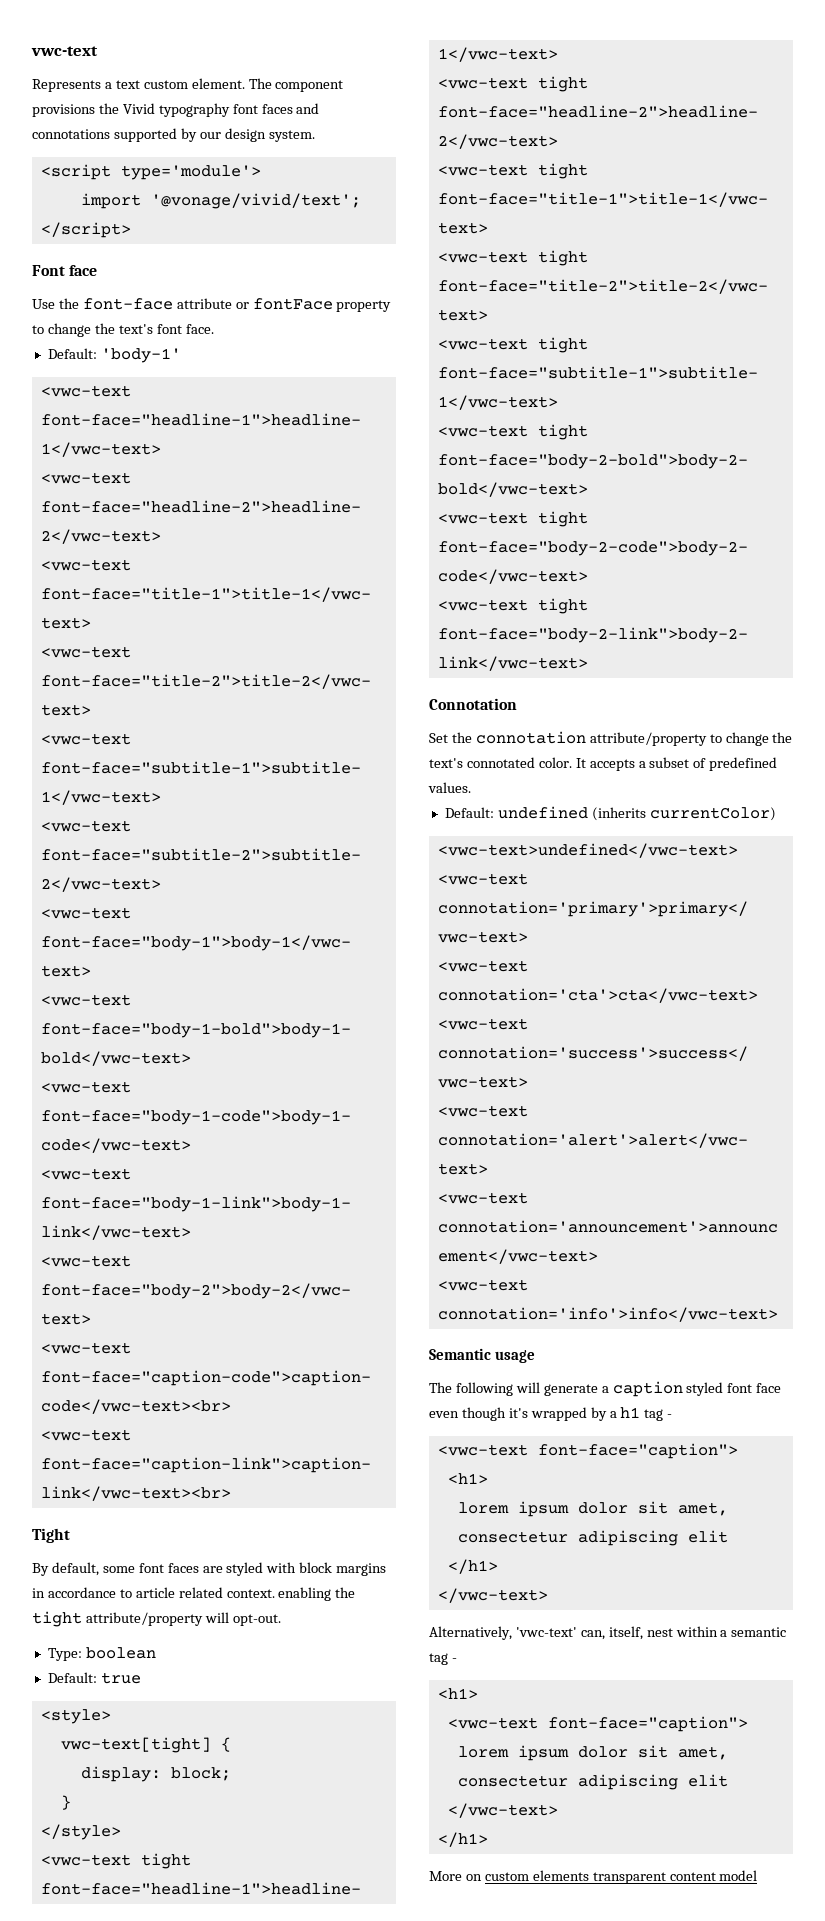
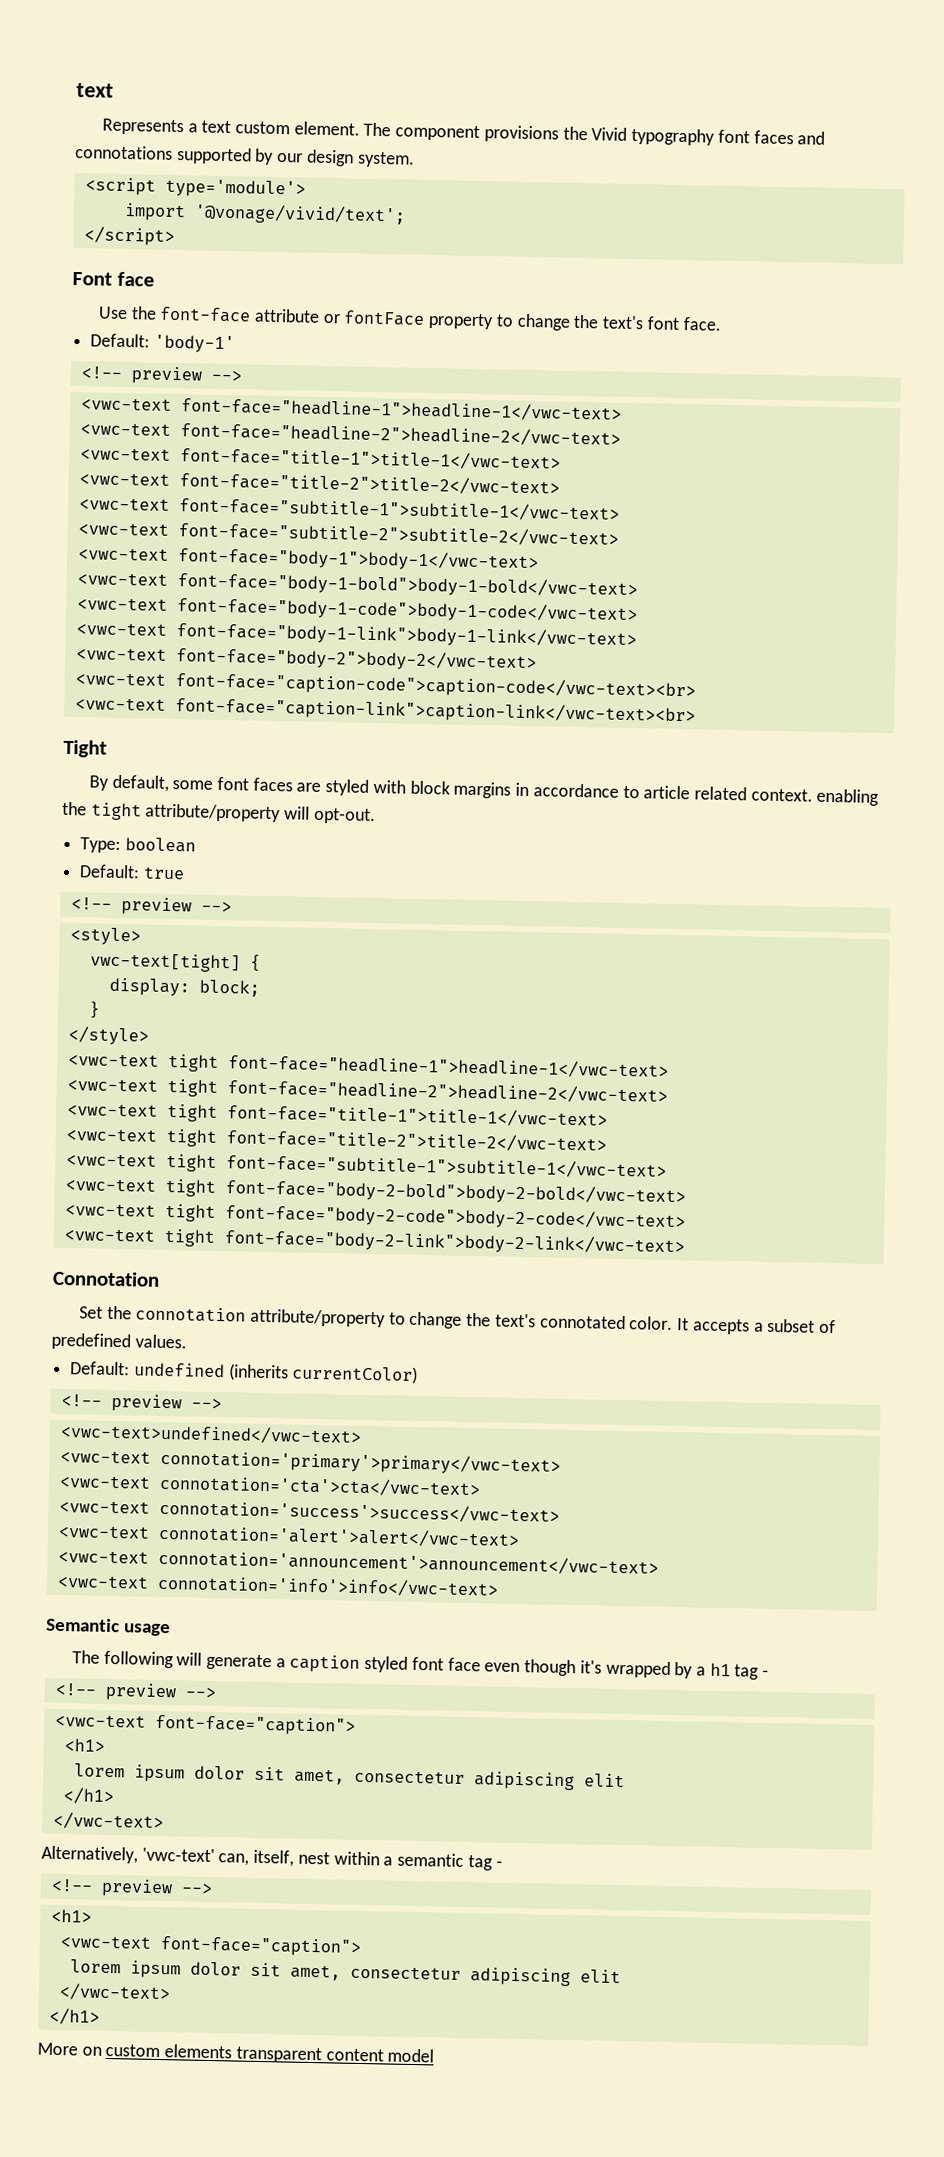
[31,46,98,56] vwc-text -> [76,83,114,98] text
(181, 355) none -> [80,366,242,385] // <!-- preview -->
(141, 1678) none -> [70,897,232,916] // <!-- preview -->
(776, 814) none -> [60,1393,222,1413] // <!-- preview -->
(673, 1416) none -> [54,1682,216,1702] // <!-- preview -->
(457, 1660) none -> [50,1878,213,1898] // <!-- preview -->

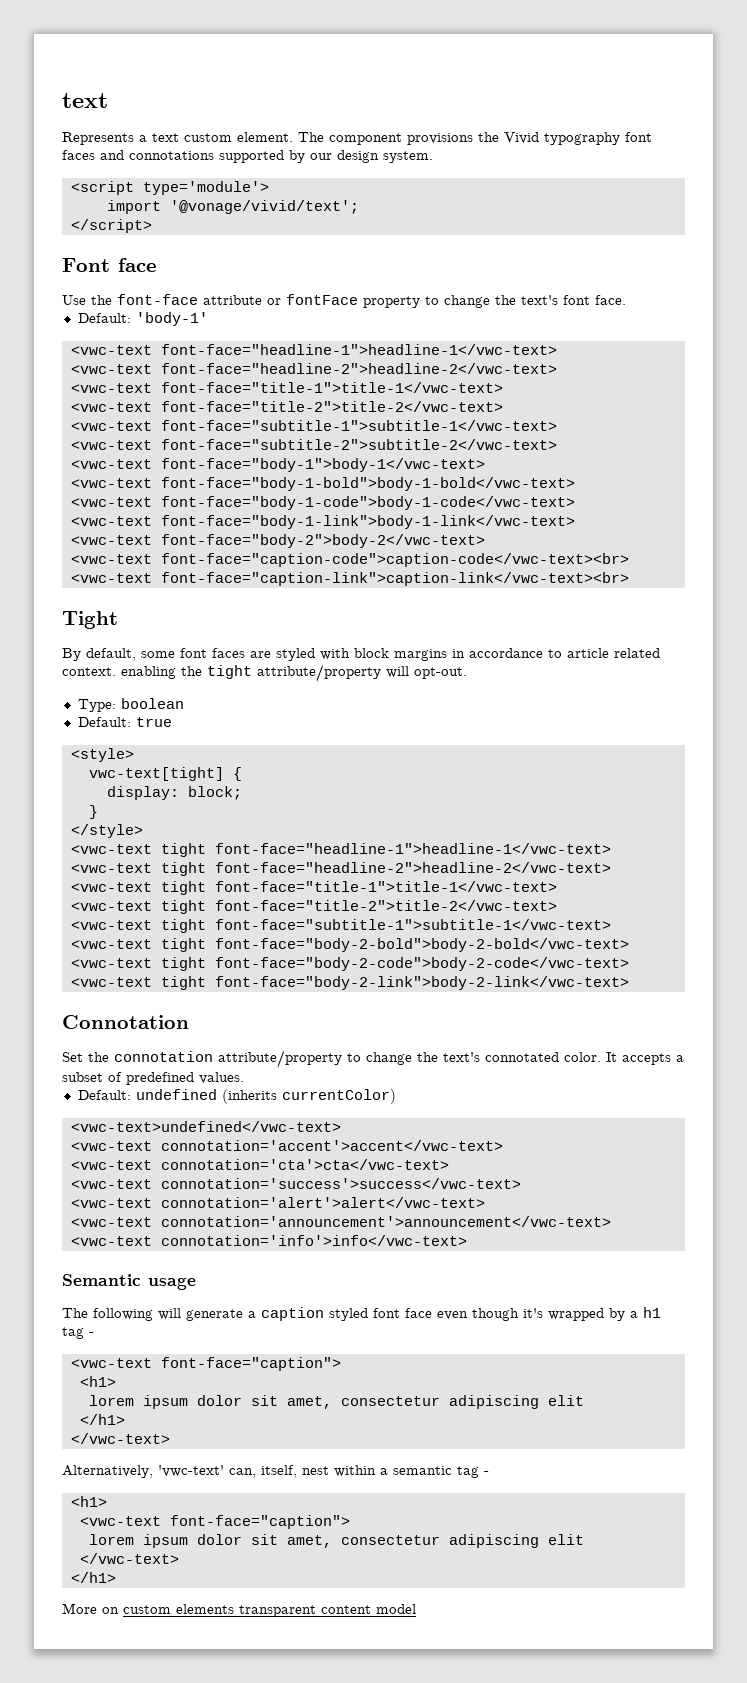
[80,366,242,385] // <!-- preview --> -> (208, 319) none
[70,897,232,916] // <!-- preview --> -> (172, 722) none
[60,1393,222,1413] // <!-- preview --> -> (396, 1096) none
[159,1449,561,1476] connotation='primary'>primary</vwc-text> -> [160,1140,503,1151] connotation='accent'>accent</vwc-text>
[54,1682,216,1702] // <!-- preview --> -> (94, 1334) none
[50,1878,213,1898] // <!-- preview --> -> (489, 1473) none

